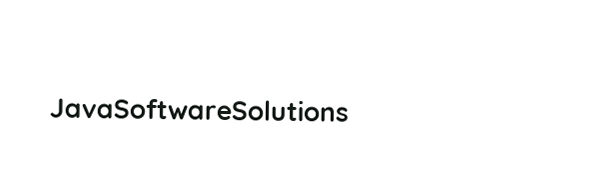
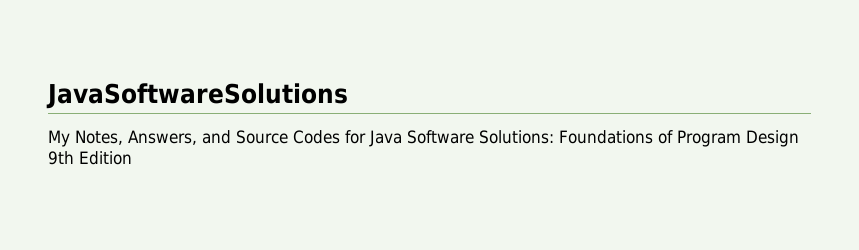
(349, 109) none -> [48,130,799,147] [48,151,132,165] // My Notes, Answers, and Source Codes for Java Software Solutions: Foundations of Program Design 9th Edition

